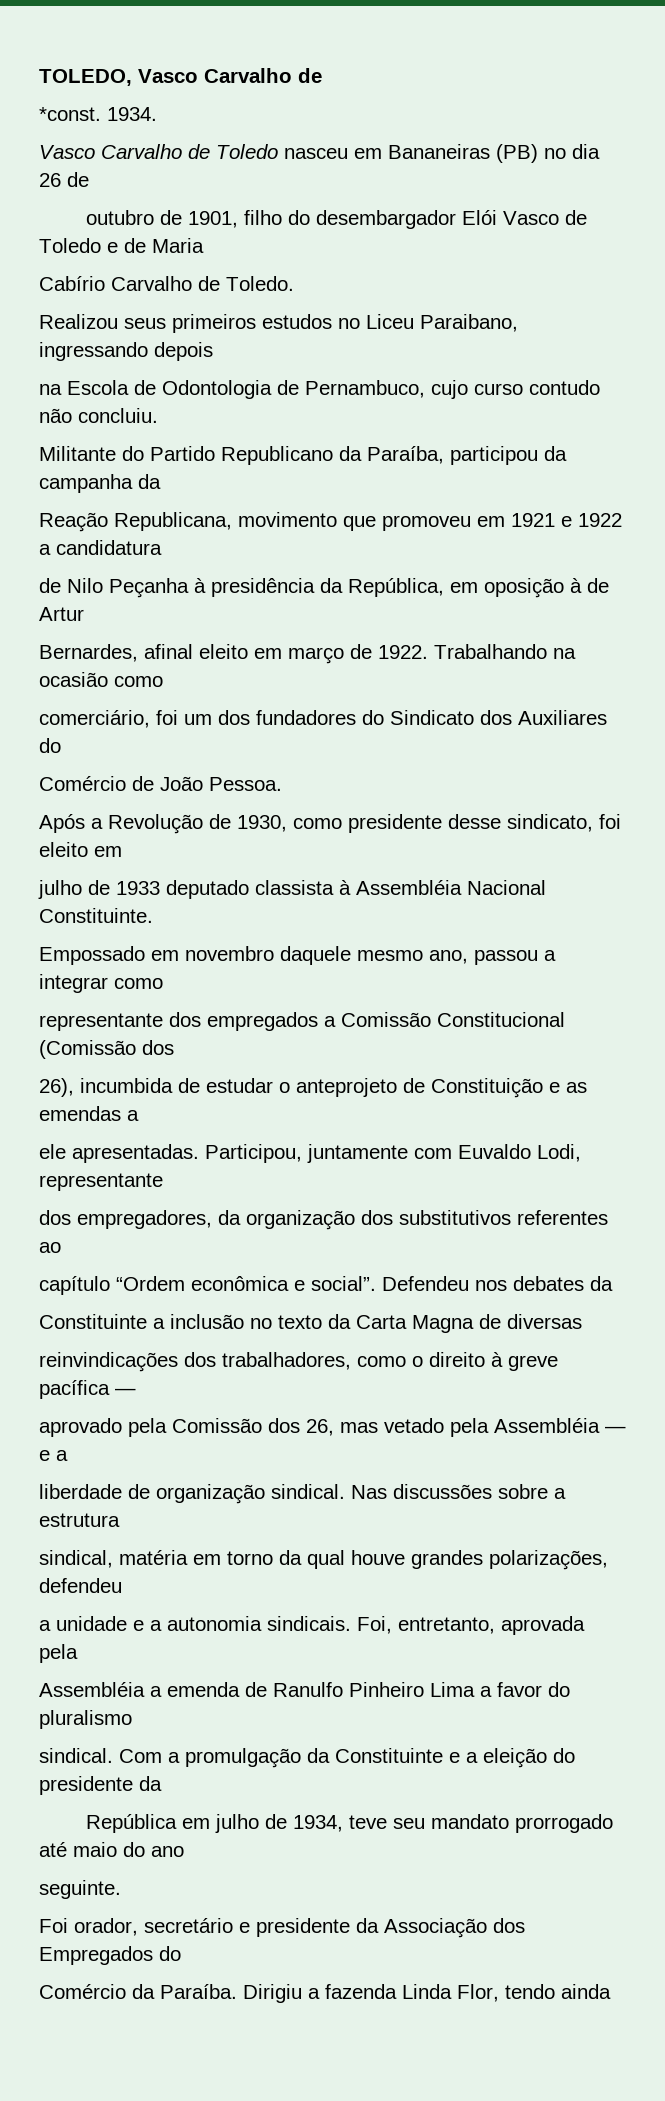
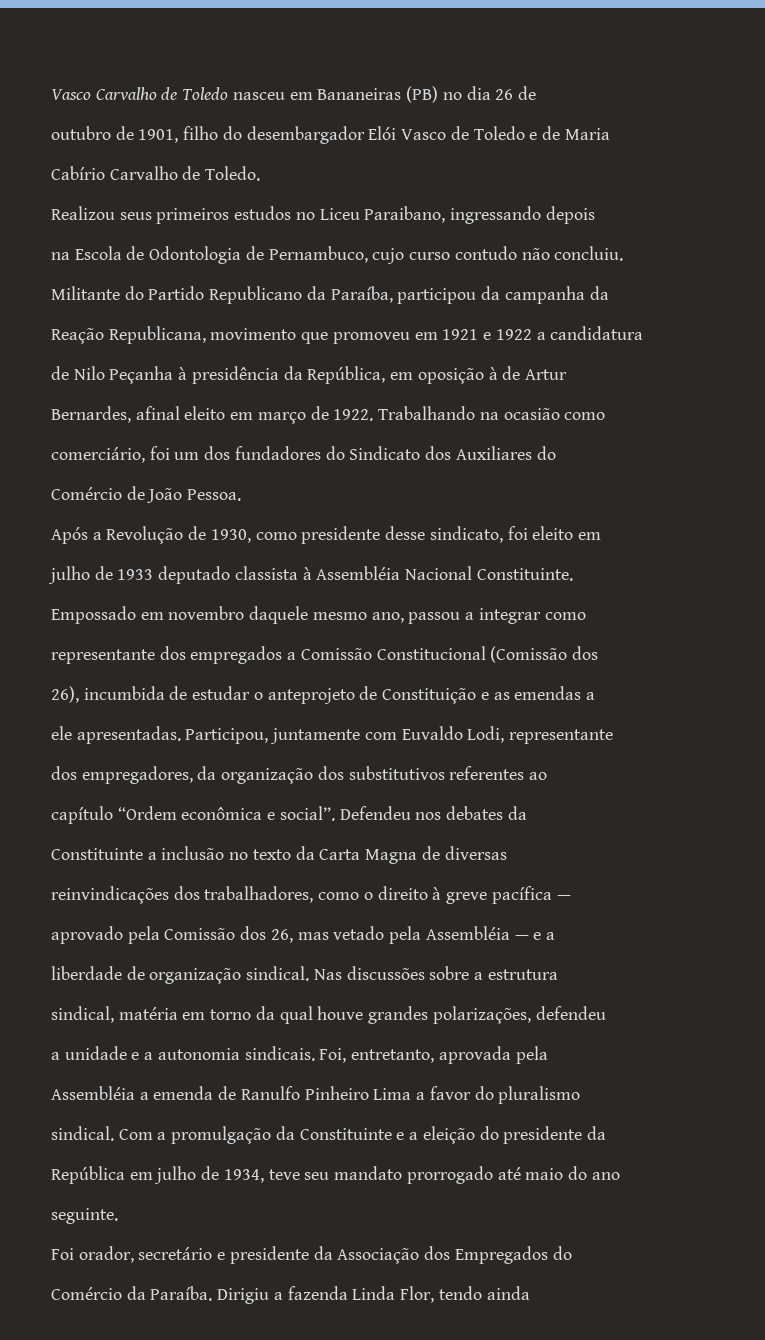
[39,68,322,86] [39,107,157,121] TOLEDO, Vasco Carvalho de // *const. 1934. // -> (51, 94) none

